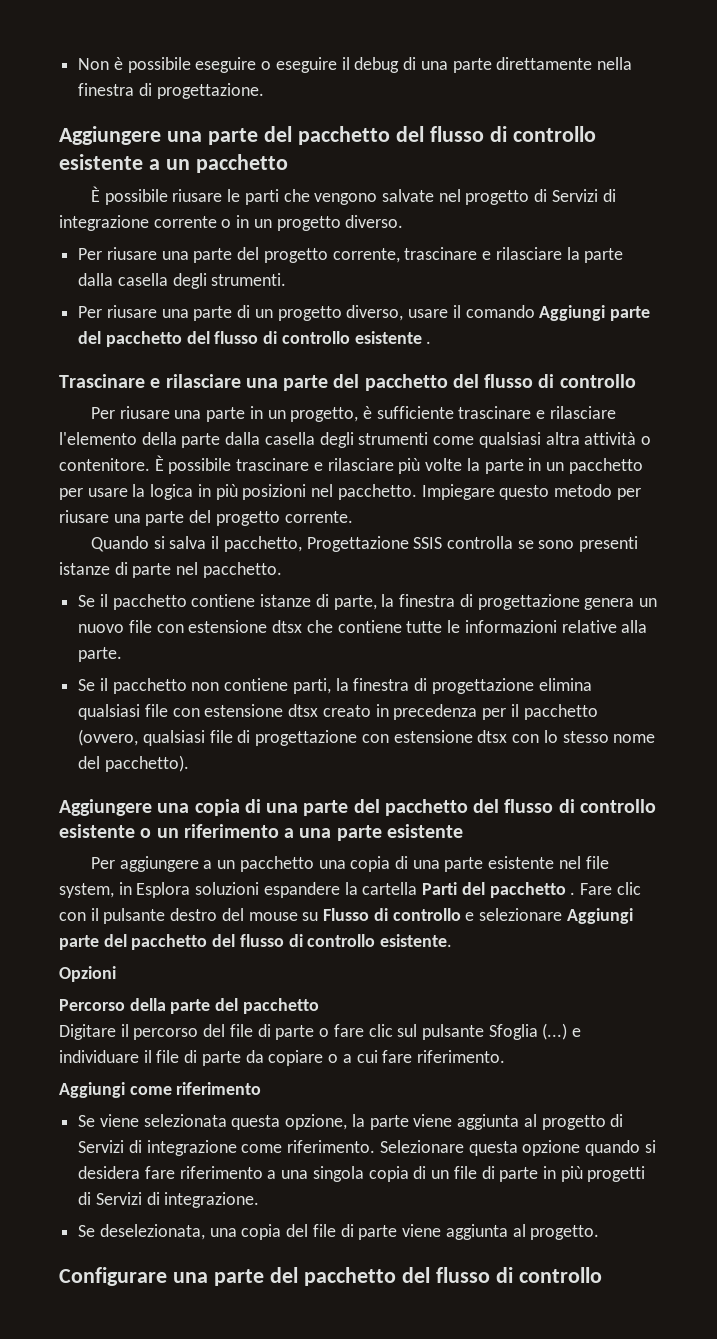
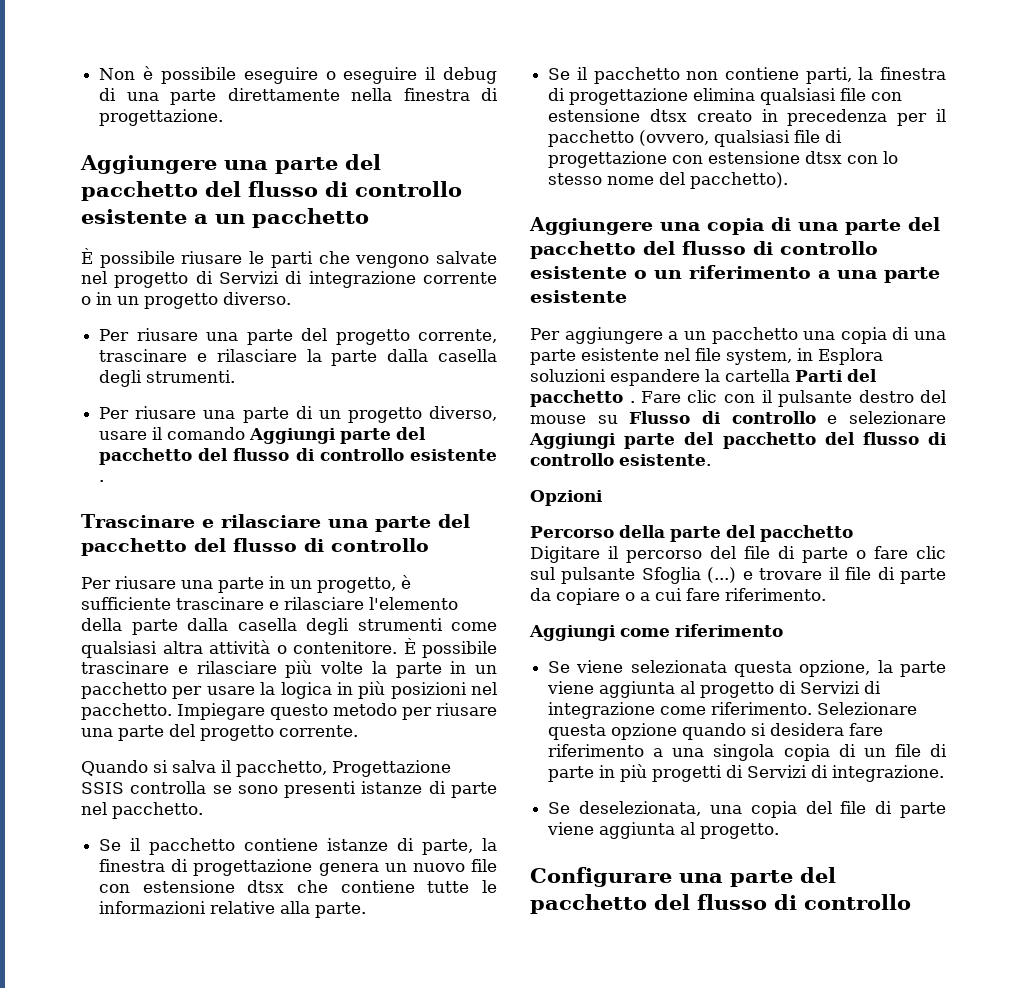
[59,1050,139,1063] individuare -> [759,568,823,580] trovare

